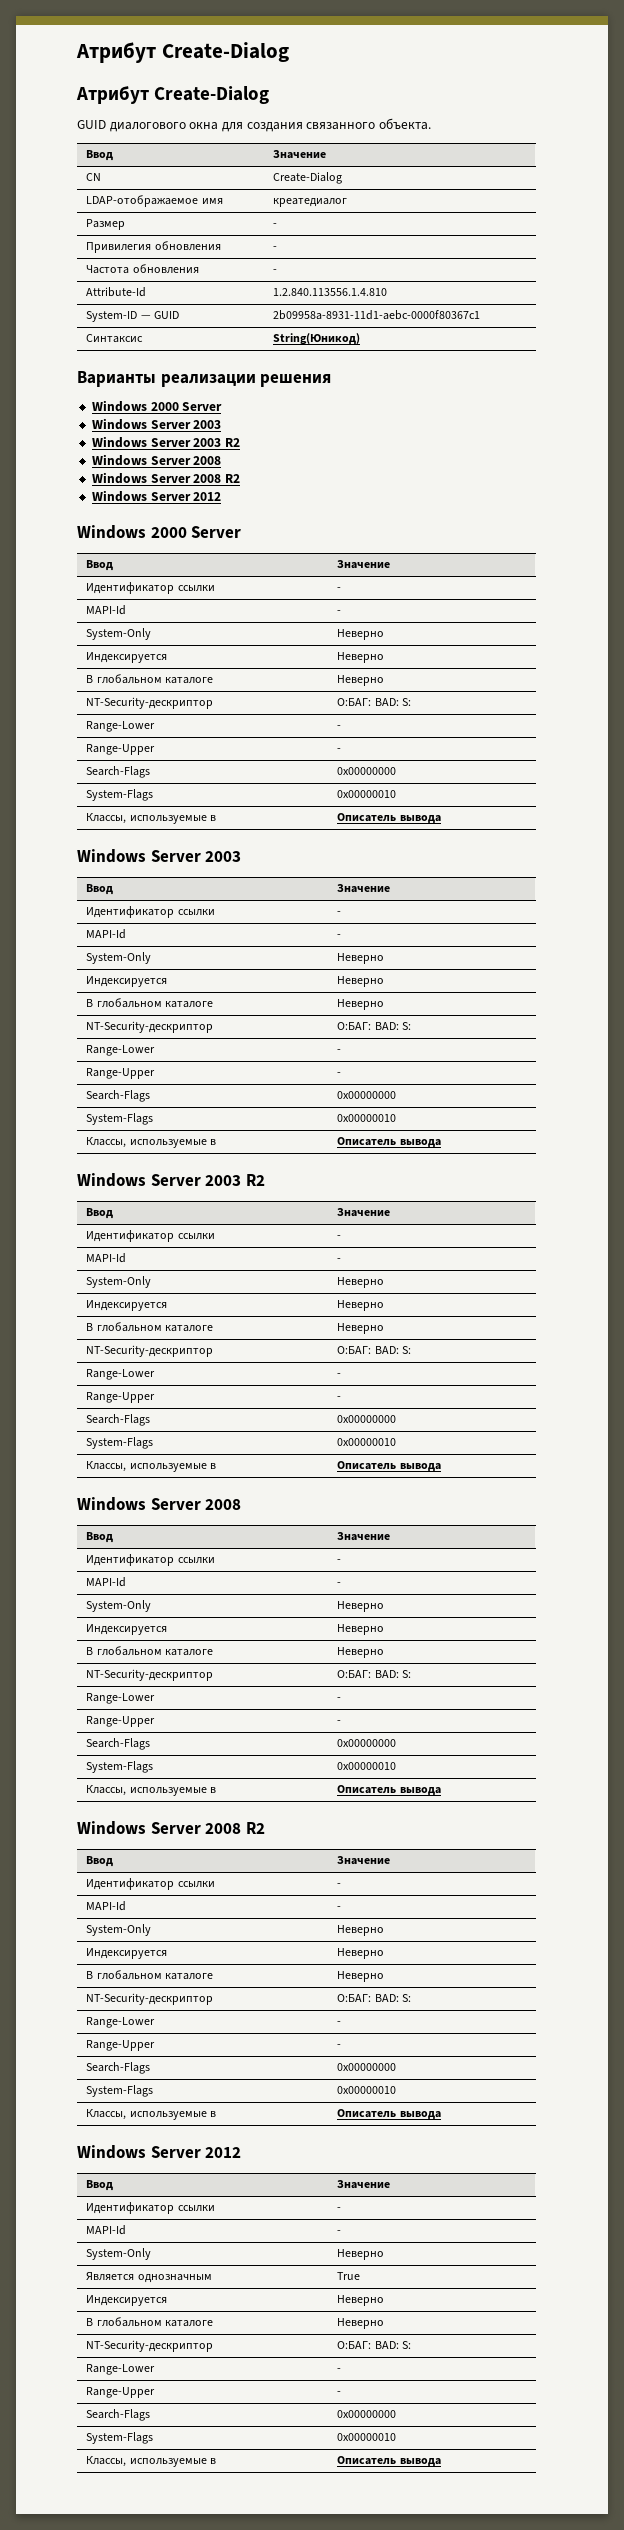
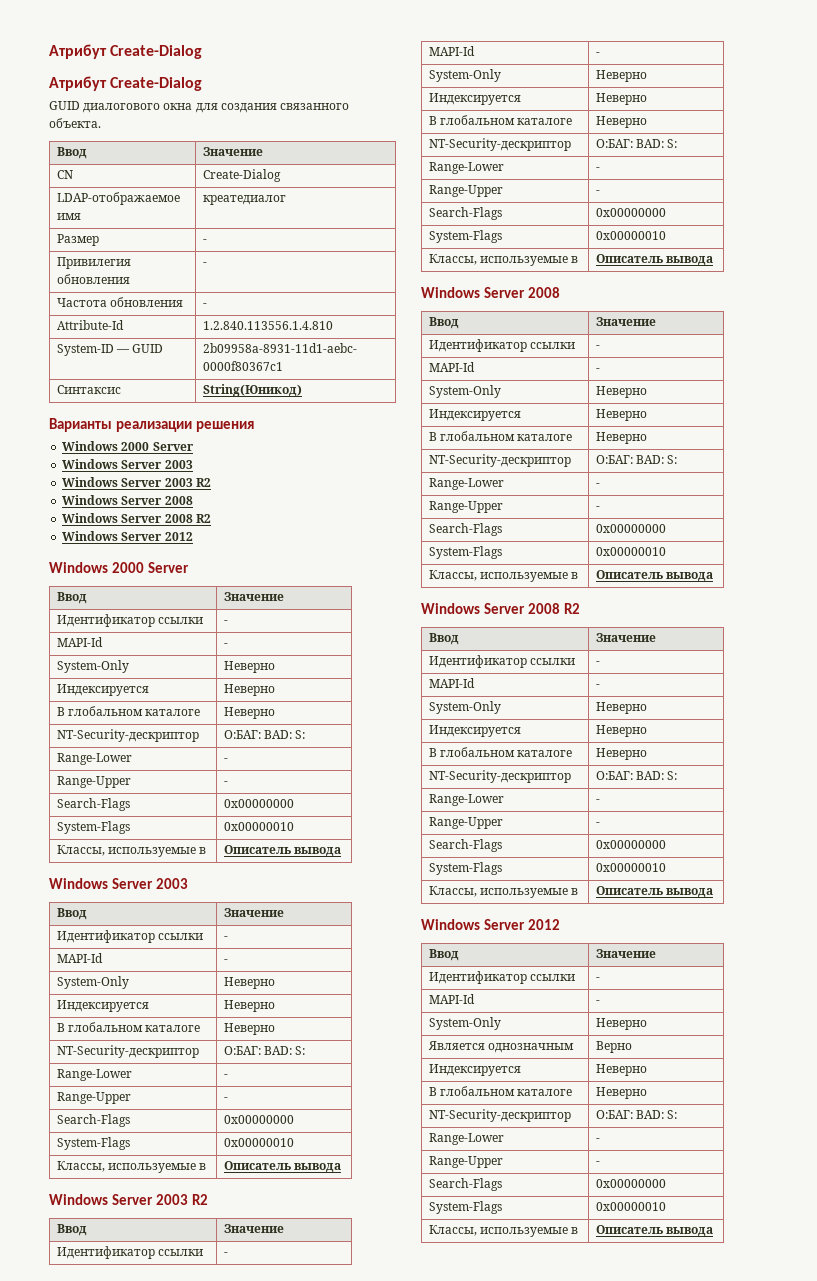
[337,2272,361,2280] True -> [595,1041,632,1053] Верно

